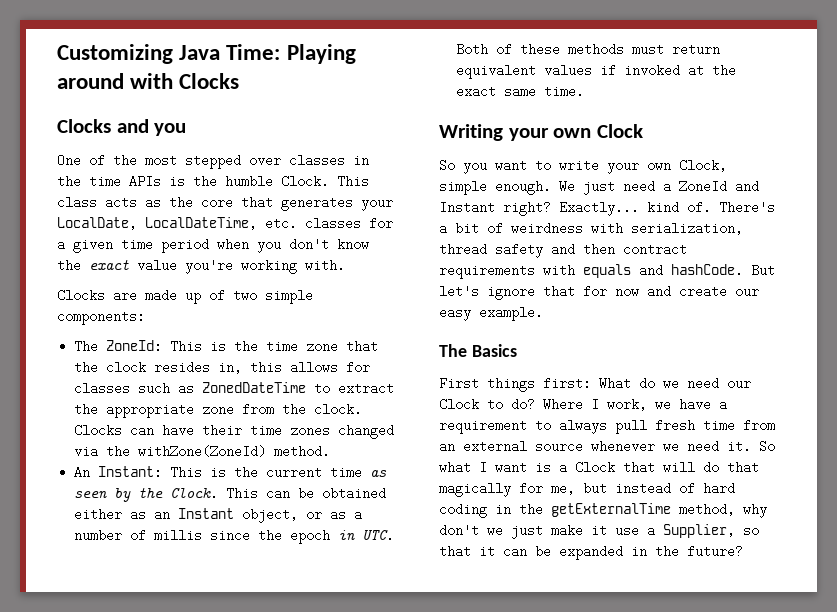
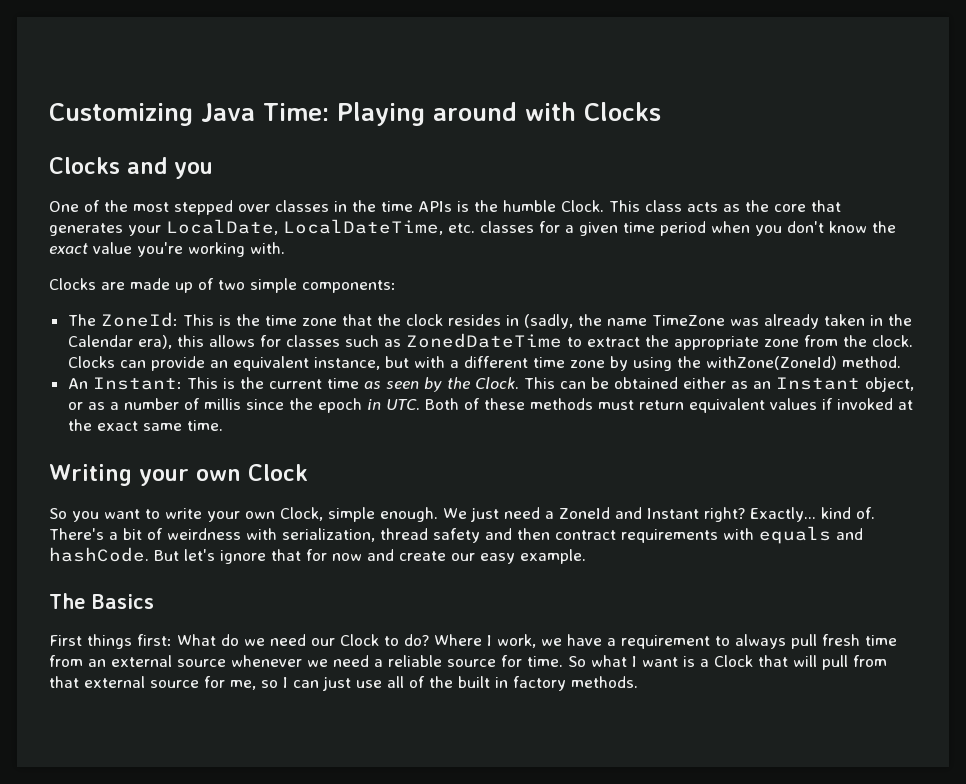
[218,361,243,374] in, -> [505,314,912,329] [67,335,172,349] in (sadly, the name TimeZone was already taken in the Calendar era),
[162,424,395,439] [74,445,99,458] have their time zones changed via -> [150,356,672,371] provide an equivalent instance, but with a different time zone by using
[727,440,751,453] it. -> [374,655,563,667] a reliable source for time.
[703,461,759,474] [439,482,735,497] [439,503,767,518] [439,524,759,539] [439,545,743,560] do that magically for me, but instead of hard coding in the getExternalTime method, why don't we just make it use a Supplier, so that it can be expanded in the future? -> [822,655,887,670] [49,676,638,691] pull from that external source for me, so I can just use all of the built in factory methods.

